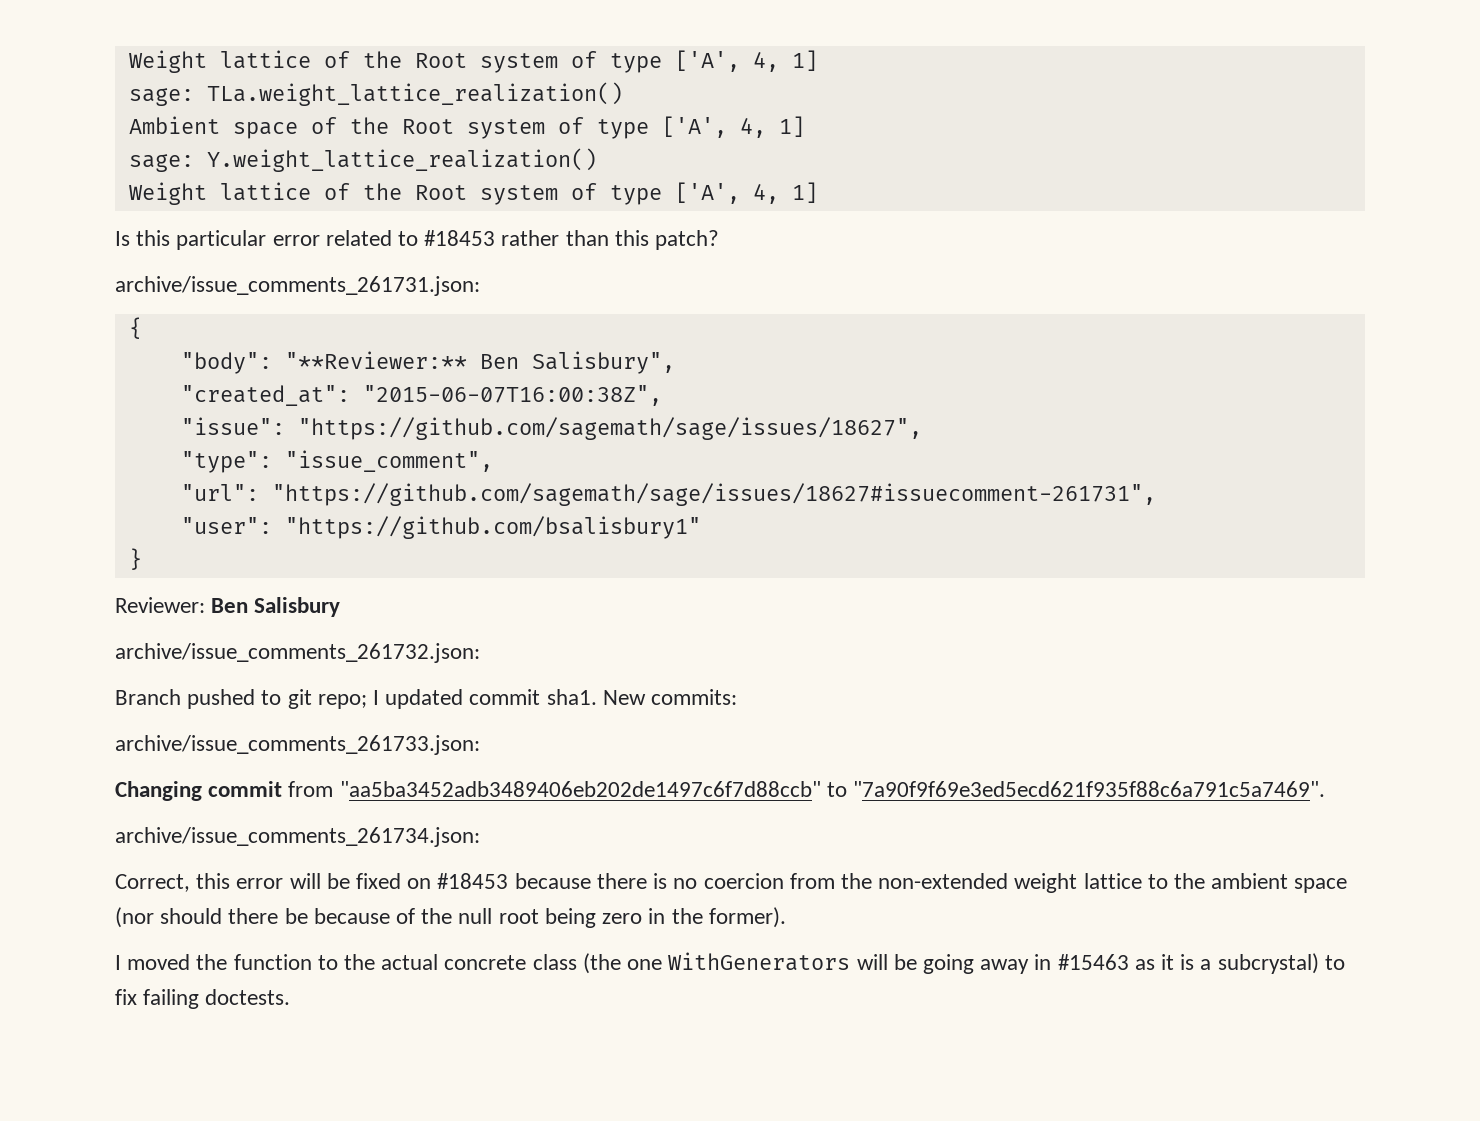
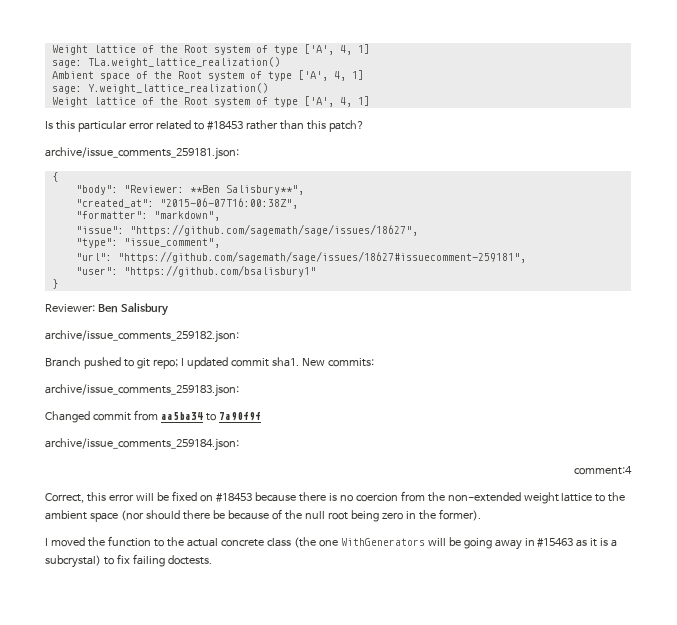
[115,276,480,296] archive/issue_comments_261731.json: -> [45,147,239,160] archive/issue_comments_259181.json:
[284,351,675,374] "**Reviewer:** Ben Salisbury", -> [123,185,304,195] "Reviewer: **Ben Salisbury**",
(662, 395) none -> [75,211,220,221] // "formatter": "markdown",
[271,483,1156,506] "https://github.com/sagemath/sage/issues/18627#issuecomment-261731", -> [117,251,526,263] "https://github.com/sagemath/sage/issues/18627#issuecomment-259181",
[115,643,480,663] archive/issue_comments_261732.json: -> [45,330,239,343] archive/issue_comments_259182.json:
[115,735,480,755] [115,781,1326,801] [115,827,480,847] archive/issue_comments_261733.json: // Changing commit from "aa5ba3452adb3489406eb202de1497c6f7d88ccb" to "7a90f9f69e3ed5ecd621f935f88c6a791c5a7469". // archive/issue_comments_261734.json: -> [45,384,239,397] [45,410,261,423] [45,438,239,451] [574,466,632,475] archive/issue_comments_259183.json: // Changed commit from aa5ba34 to 7a90f9f // archive/issue_comments_259184.json: // comment:4

